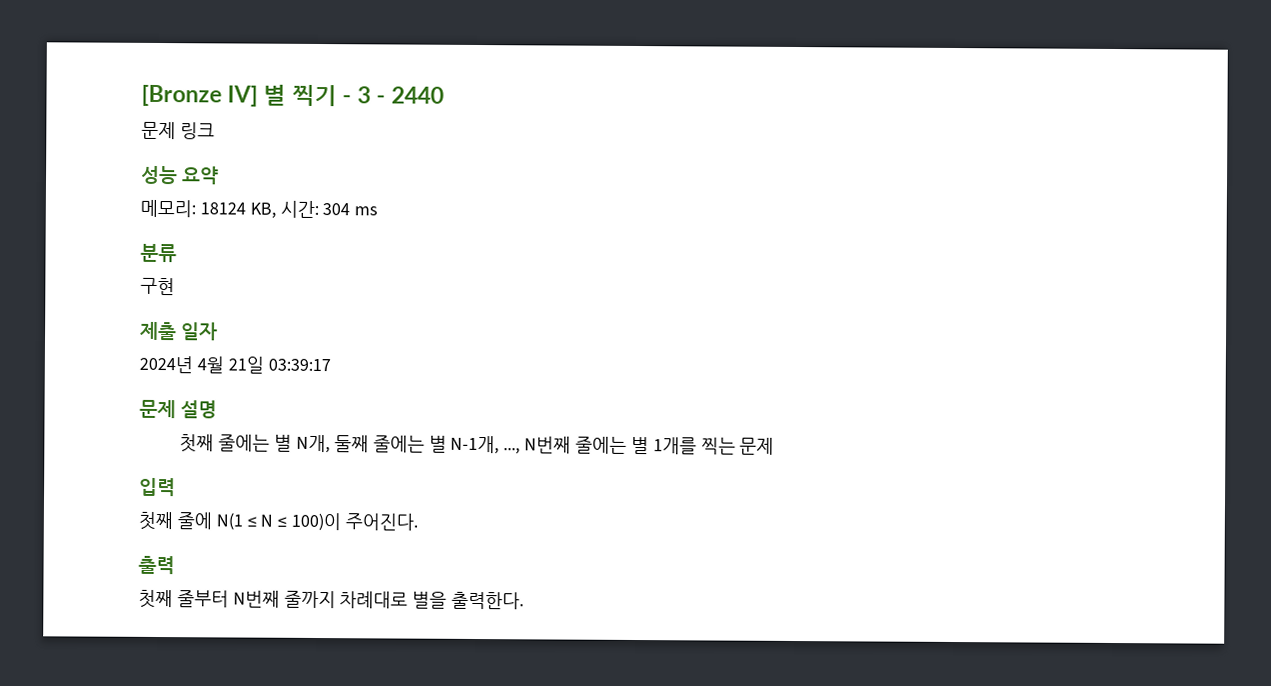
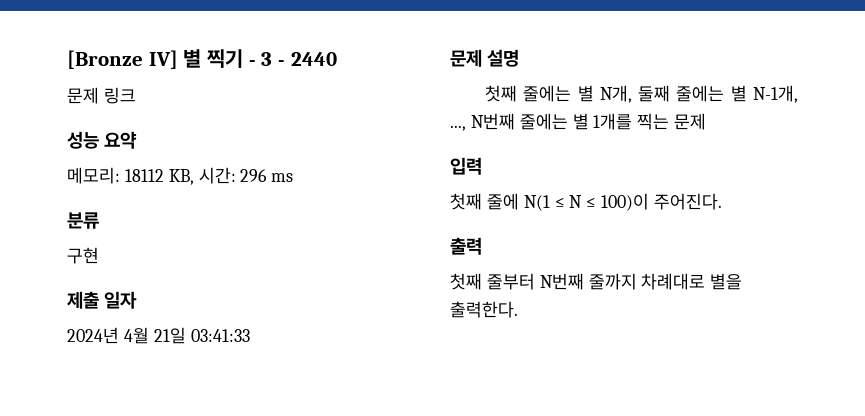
[199,202,246,215] 18124 -> [124,169,164,182] 18112
[322,203,351,216] 304 -> [240,169,268,182] 296
[267,358,331,372] 03:39:17 -> [190,329,250,342] 03:41:33

